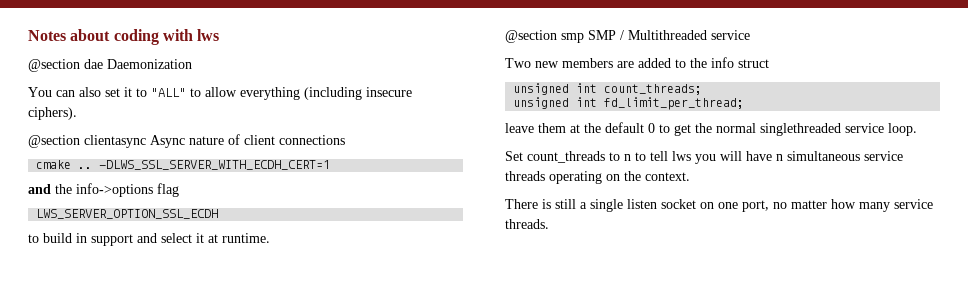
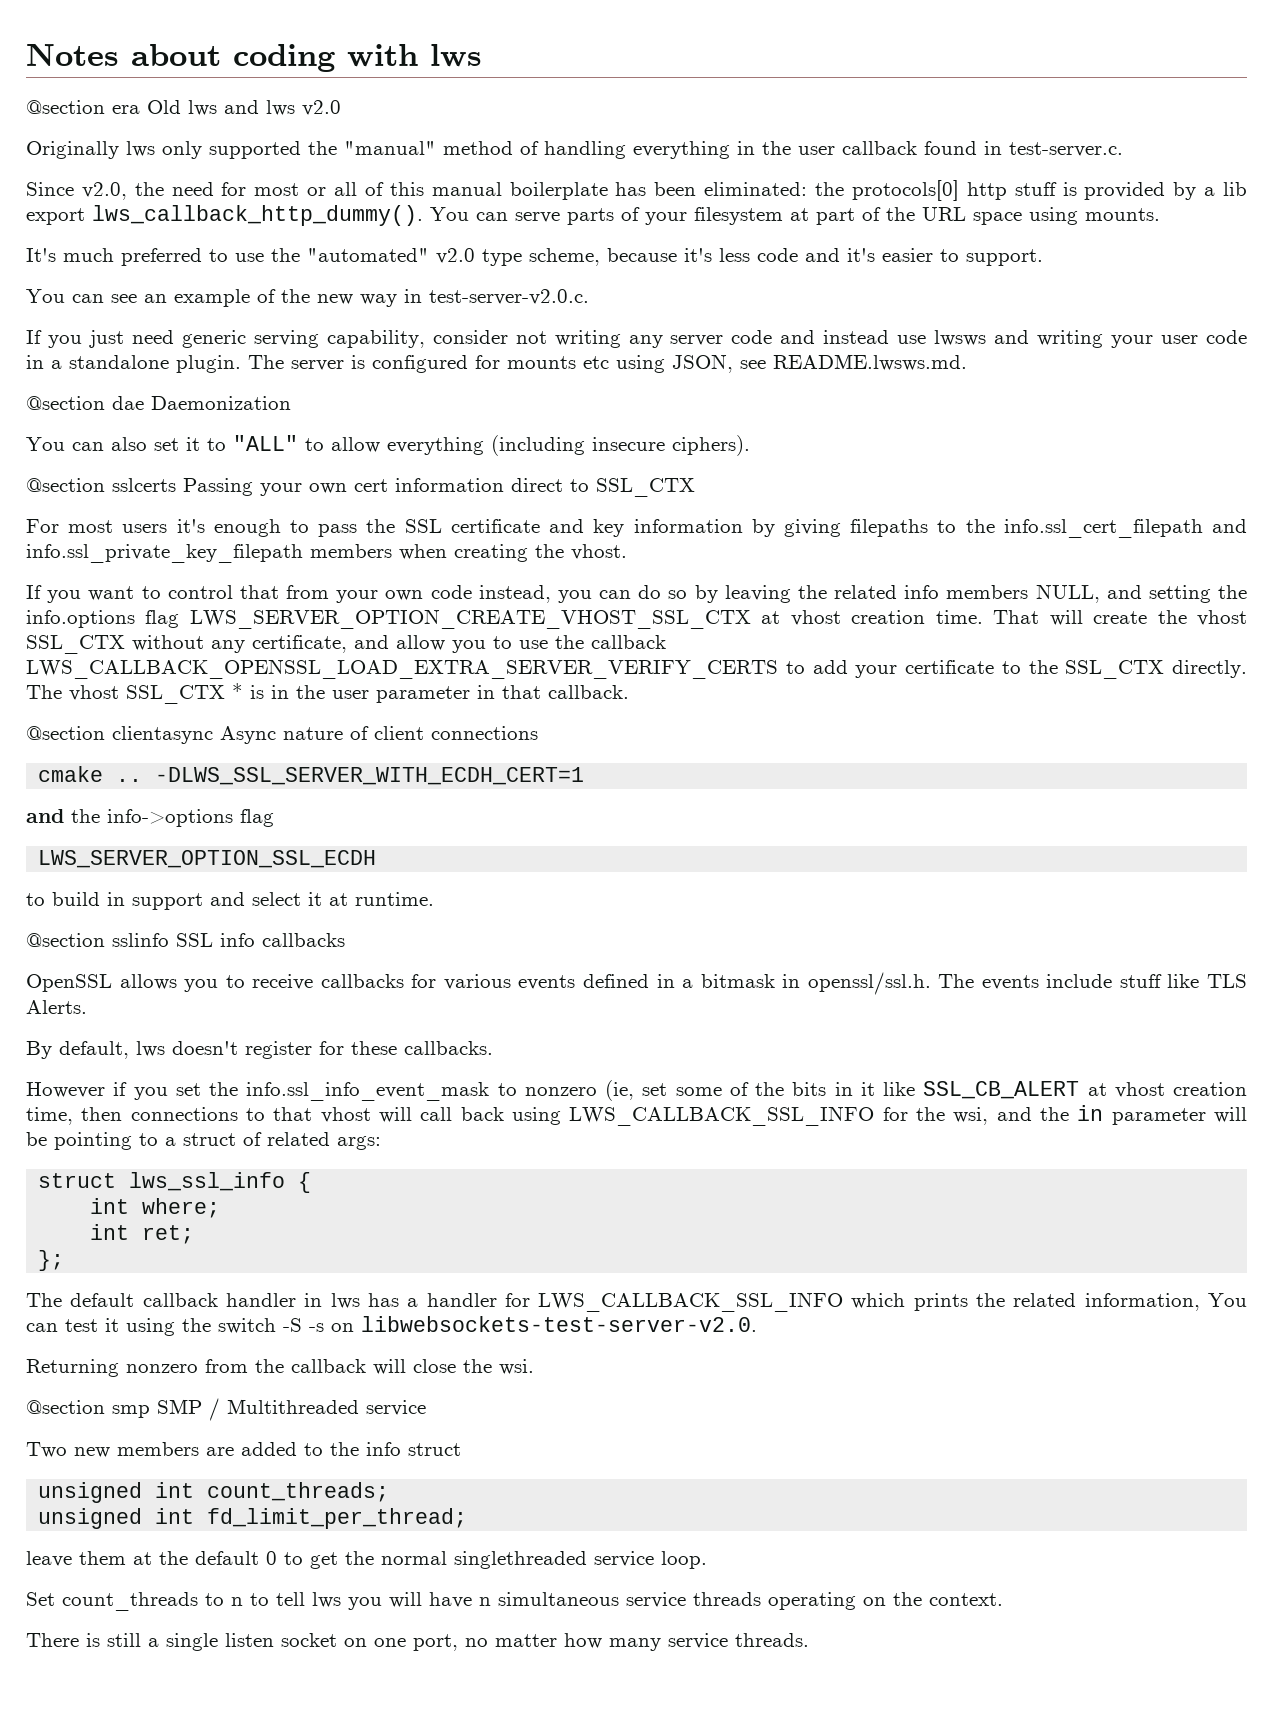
(220, 35) none -> [26,100,341,116] [26,141,1123,159] [26,180,1247,201] [26,205,1160,226] [26,248,1043,266] [26,289,589,307] [26,330,1248,348] [26,354,967,373] // @section era Old lws and lws v2.0 // Originally lws only supported the "manual" method of handling everything in the user callback found in test-server.c. // Since v2.0, the need for most or all of this manual boilerplate has been eliminated: the protocols[0] http stuff is provided by a lib export lws_callback_http_dummy(). You can serve parts of your filesystem at part of the URL space using mounts. // It's much preferred to use the "automated" v2.0 type scheme, because it's less code and it's easier to support. // You can see an example of the new way in test-server-v2.0.c. // If you just need generic serving capability, consider not writing any server code and instead use lwsws and writing your user code in a standalone plugin. The server is configured for mounts etc using JSON, see README.lwsws.md.
(77, 113) none -> [26,478,695,497] [26,519,1247,538] [26,544,627,563] [26,584,1247,603] [26,609,1248,629] [26,635,666,654] [26,659,1247,679] [26,683,629,704] // @section sslcerts Passing your own cert information direct to SSL_CTX // For most users it's enough to pass the SSL certificate and key information by giving filepaths to the info.ssl_cert_filepath and info.ssl_private_key_filepath members when creating the vhost. // If you want to control that from your own code instead, you can do so by leaving the related info members NULL, and setting the info.options flag LWS_SERVER_OPTION_CREATE_VHOST_SSL_CTX at vhost creation time. That will create the vhost SSL_CTX without any certificate, and allow you to use the callback LWS_CALLBACK_OPENSSL_LOAD_EXTRA_SERVER_VERIFY_CERTS to add your certificate to the SSL_CTX directly. The vhost SSL_CTX * is in the user parameter in that callback.
(270, 238) none -> [26,933,345,947] [26,972,1247,995] [26,1000,87,1014] [26,1041,493,1059] [26,1080,1247,1101] [26,1105,1247,1126] [26,1132,381,1150] [38,1172,312,1193] [90,1198,221,1218] [90,1224,195,1244] [38,1250,65,1271] [26,1292,1247,1312] [26,1316,757,1336] [26,1359,534,1377] // @section sslinfo SSL info callbacks // OpenSSL allows you to receive callbacks for various events defined in a bitmask in openssl/ssl.h. The events include stuff like TLS Alerts. // By default, lws doesn't register for these callbacks. // However if you set the info.ssl_info_event_mask to nonzero (ie, set some of the bits in it like SSL_CB_ALERT at vhost creation time, then connections to that vhost will call back using LWS_CALLBACK_SSL_INFO for the wsi, and the in parameter will be pointing to a struct of related args: // struct lws_ssl_info { // int where; // int ret; // }; // The default callback handler in lws has a handler for LWS_CALLBACK_SSL_INFO which prints the related information, You can test it using the switch -S -s on libwebsockets-test-server-v2.0. // Returning nonzero from the callback will close the wsi.

